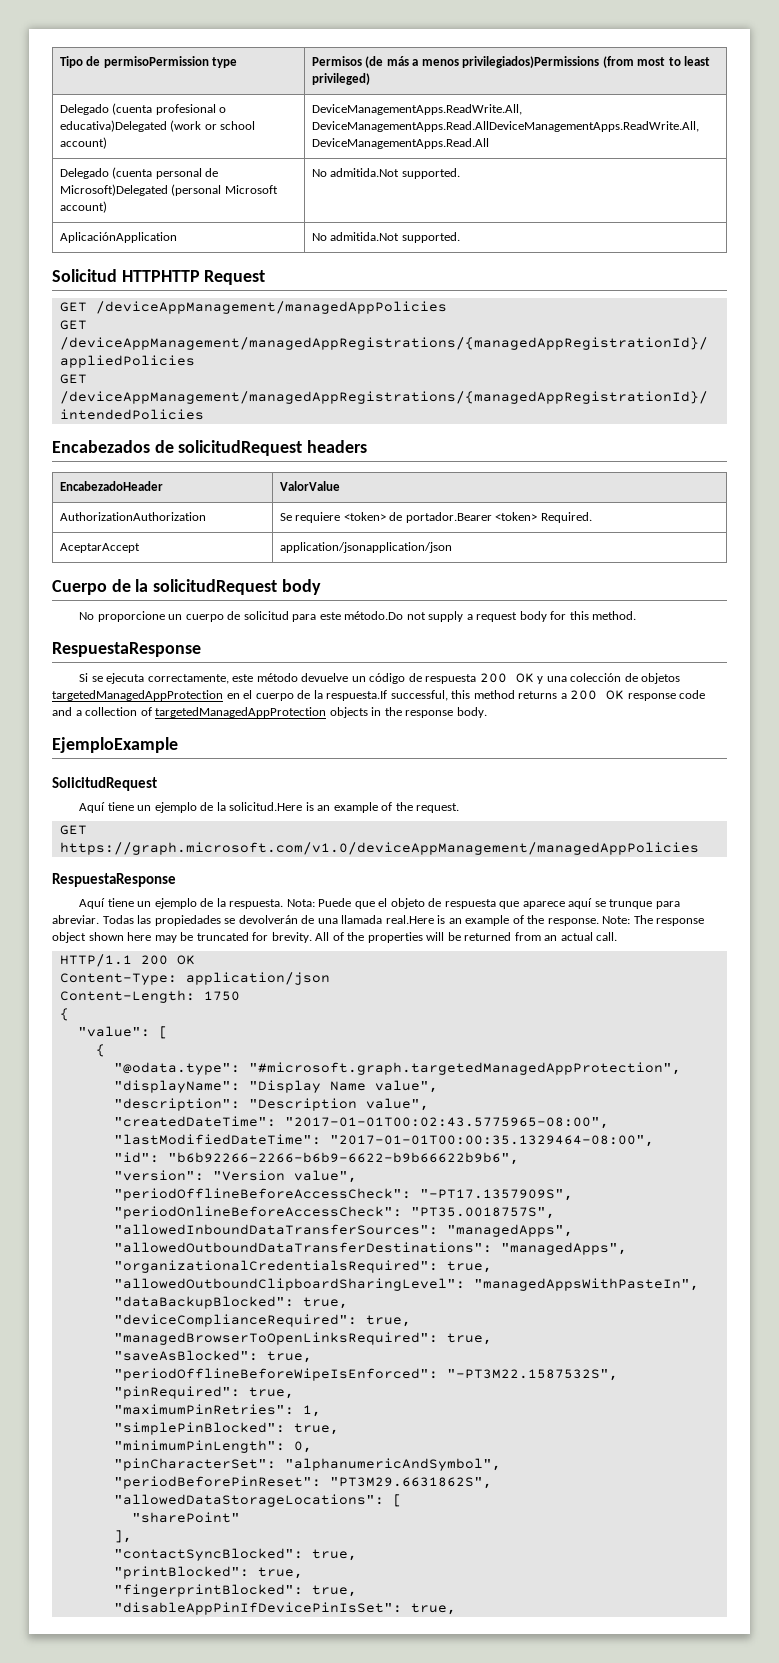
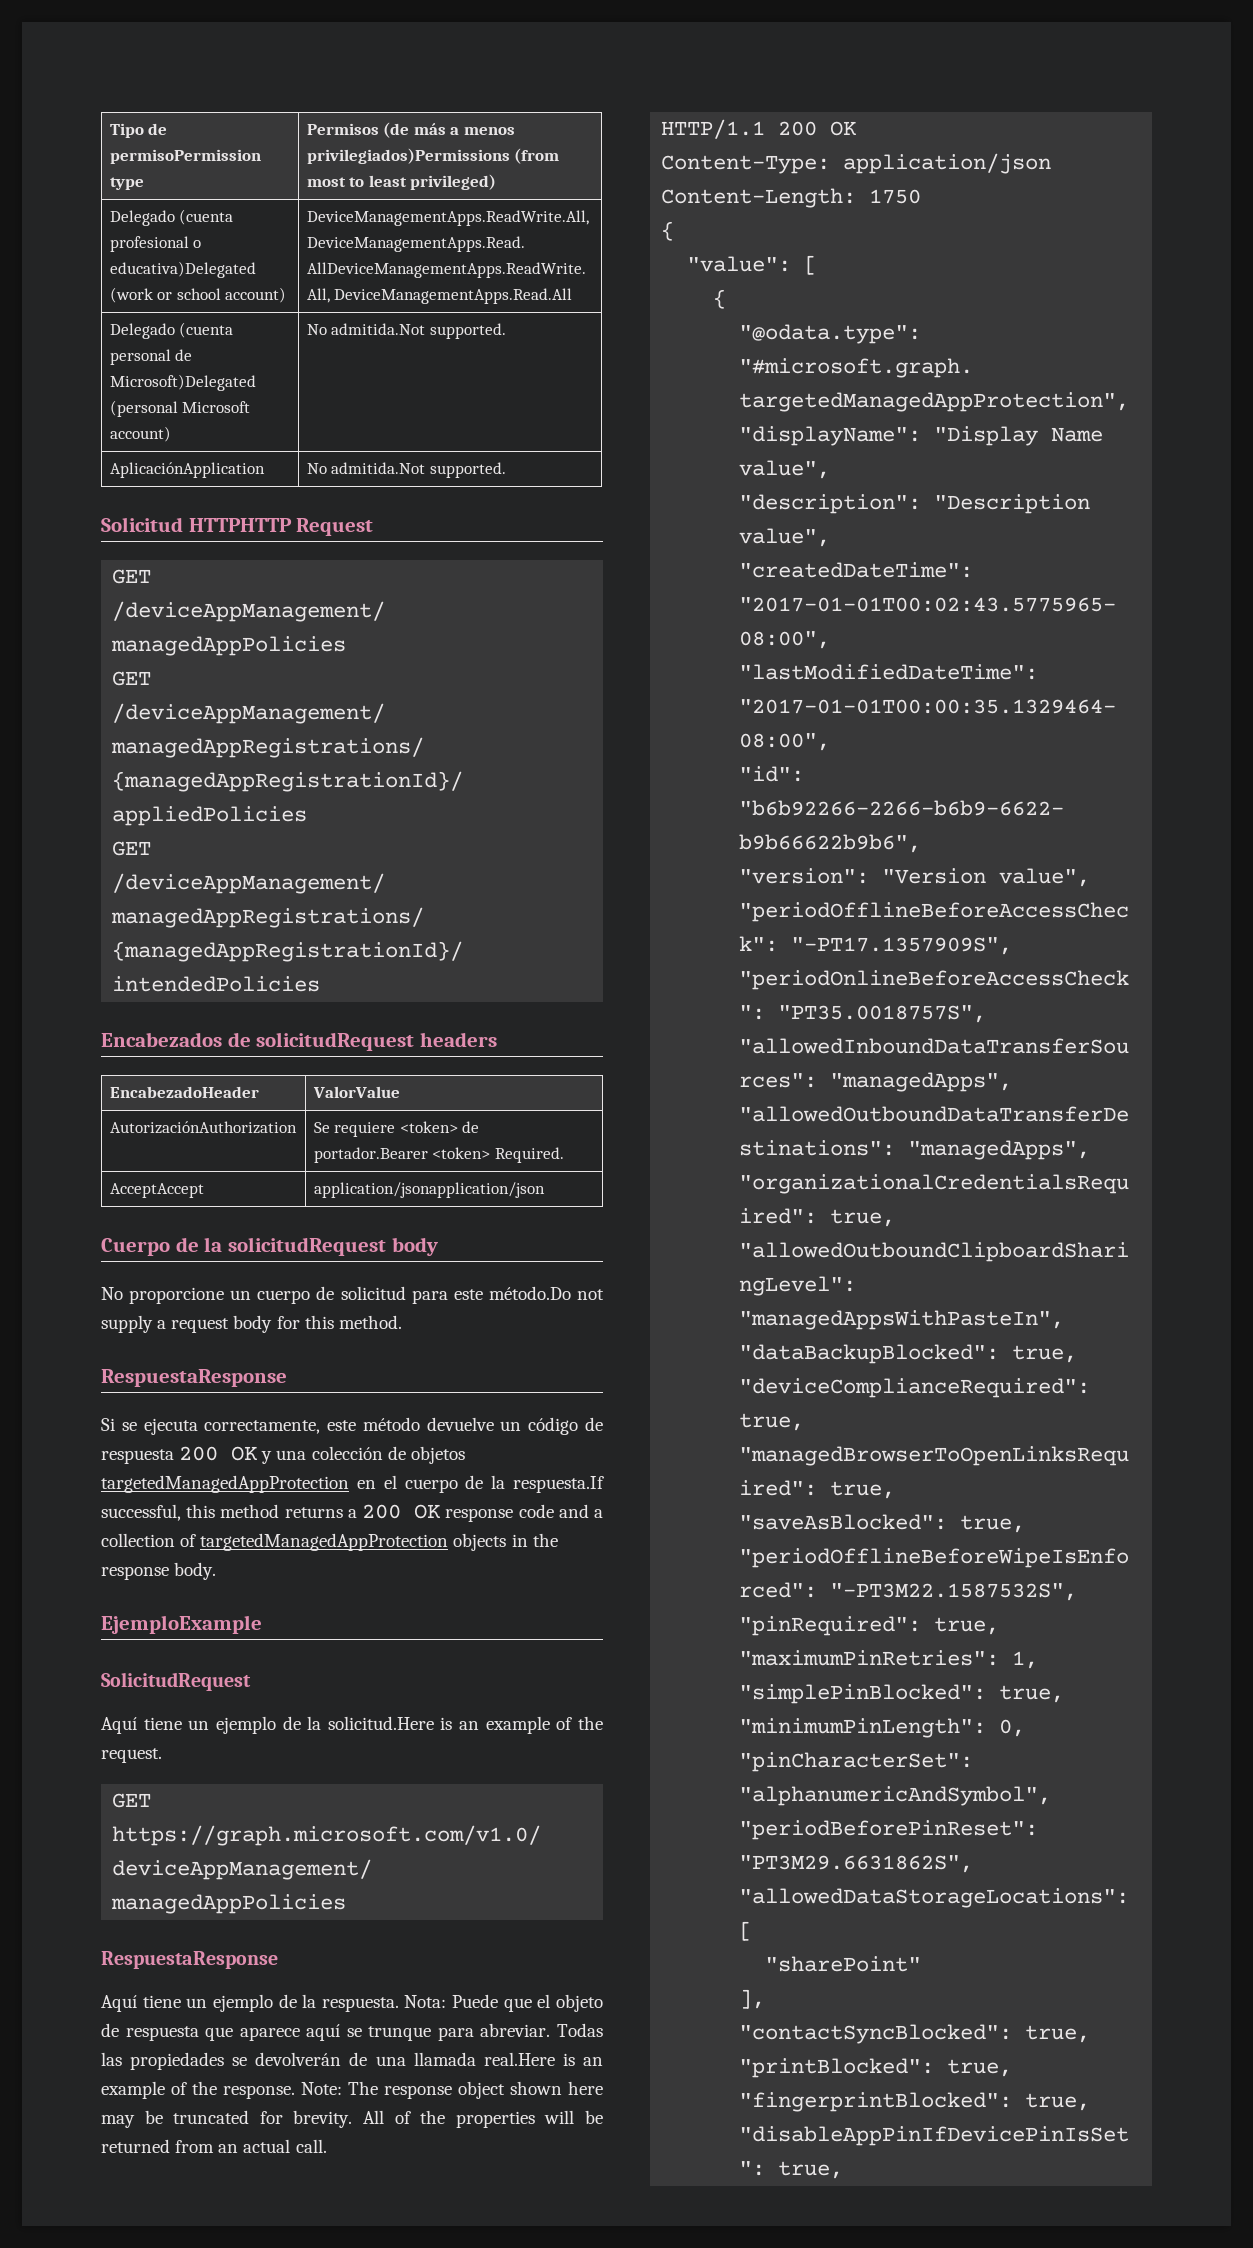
[59,512,206,521] AuthorizationAuthorization -> [109,1121,297,1134] AutorizaciónAuthorization
[59,543,140,553] AceptarAccept -> [109,1183,204,1198] AcceptAccept

